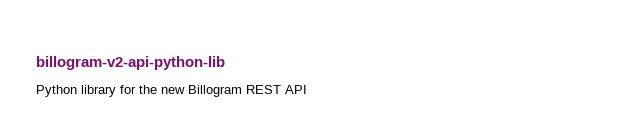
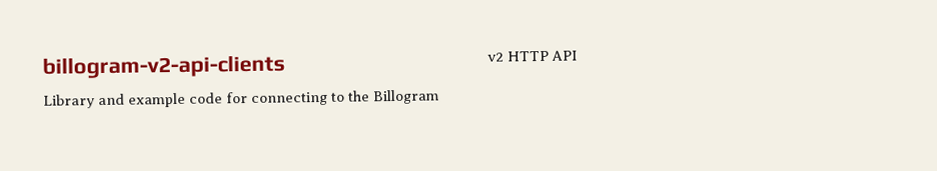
[36,56,225,70] [36,85,281,97] billogram-v2-api-python-lib // Python library for the new Billogram REST -> [42,54,285,79] [43,89,440,109] [487,50,549,62] billogram-v2-api-clients // Library and example code for connecting to the Billogram v2 HTTP

